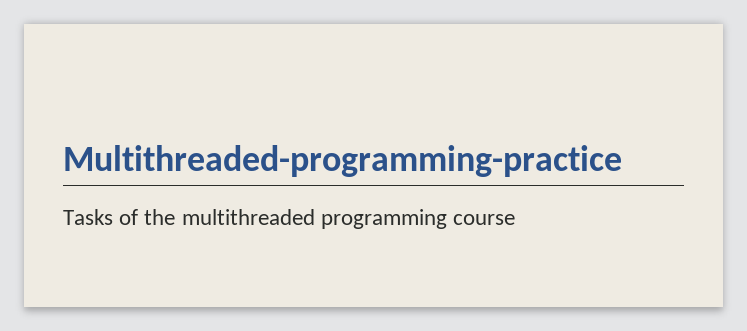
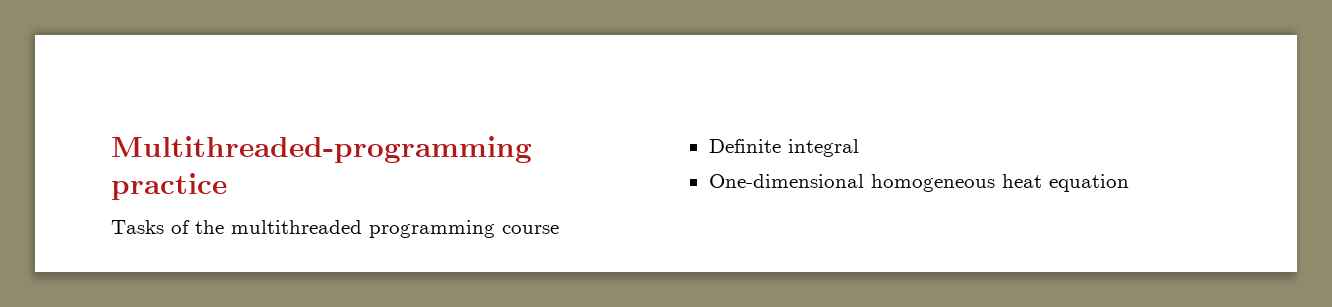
[63,145,622,177] Multithreaded-programming-practice -> [111,136,532,163] [111,173,227,200] Multithreaded-programming practice
(516, 219) none -> [708,139,859,157] [708,174,1129,192] // Definite integral // One-dimensional homogeneous heat equation

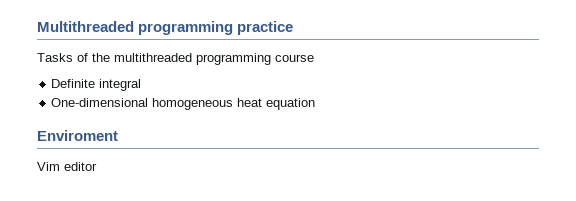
[111,136,532,163] Multithreaded-programming -> [37,21,234,35] Multithreaded programming
(1129, 183) none -> [37,130,118,141] [37,162,97,171] // Enviroment // Vim editor

